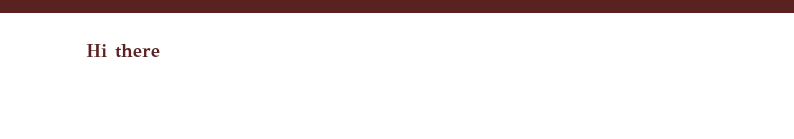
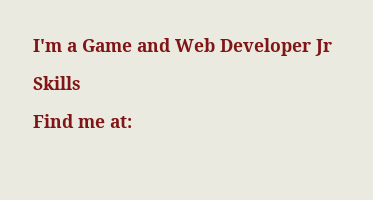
[86,44,160,58] Hi there -> [33,38,332,56] [33,76,81,90] [33,114,132,128] I'm a Game and Web Developer Jr // Skills // Find me at:

